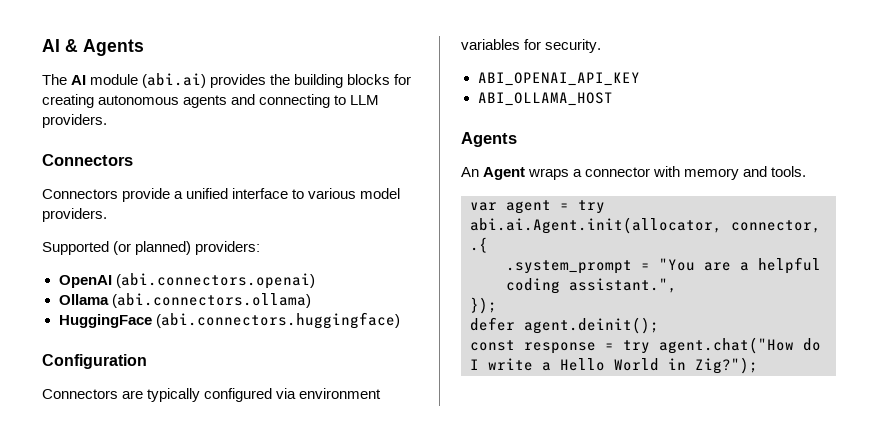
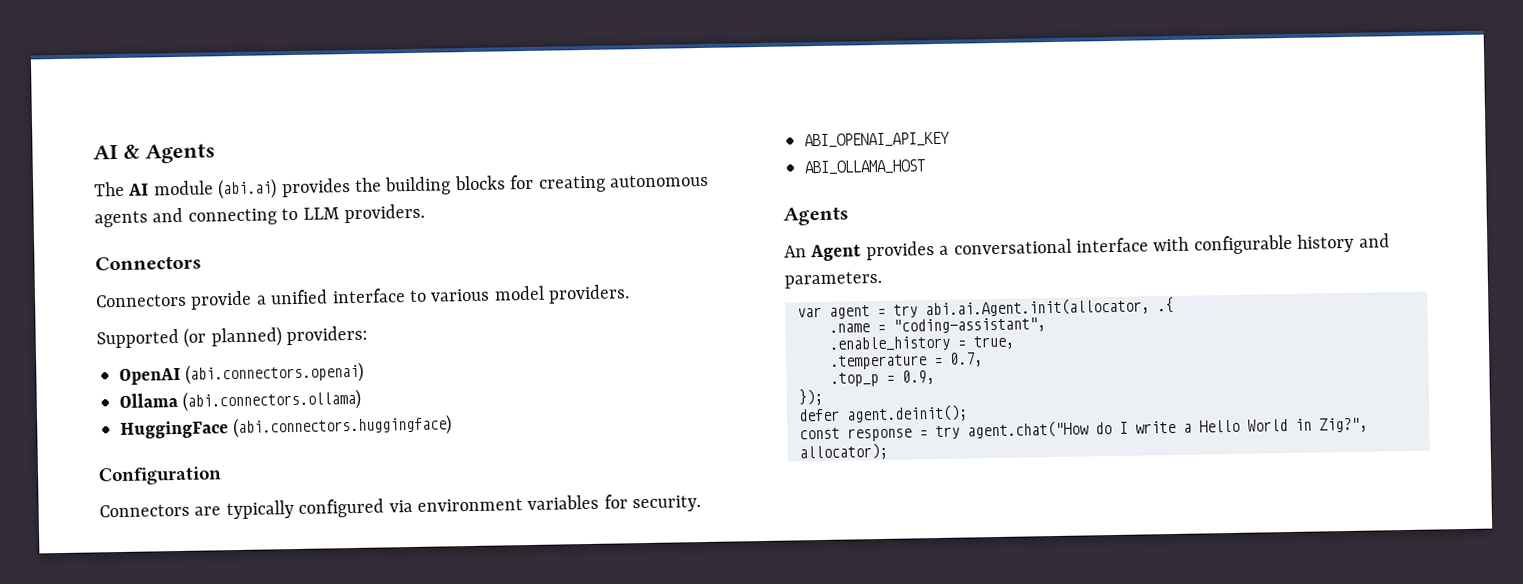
[528,166,807,180] wraps a connector with memory and tools. -> [865,233,1390,261] [784,270,882,289] provides a conversational interface with configurable history and parameters.
[731,220,821,233] connector, -> (1150, 307) none
[506,257,821,274] [506,278,677,294] .system_prompt = "You are a helpful coding assistant.", -> [829,317,1046,334] [829,335,1015,352] [830,352,983,370] [830,370,935,387] .name = "coding-assistant", // .enable_history = true, // .temperature = 0.7, // .top_p = 0.9,
[695,357,758,374] Zig?"); -> [1319,417,1368,433] [799,442,888,461] Zig?", allocator);

